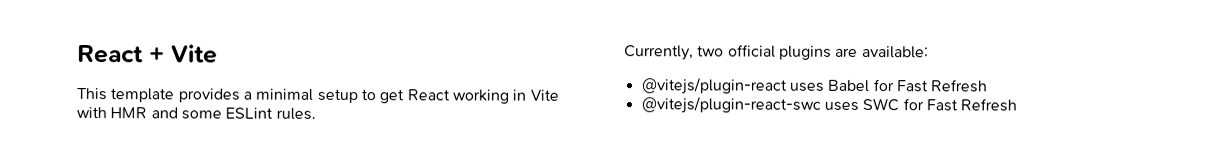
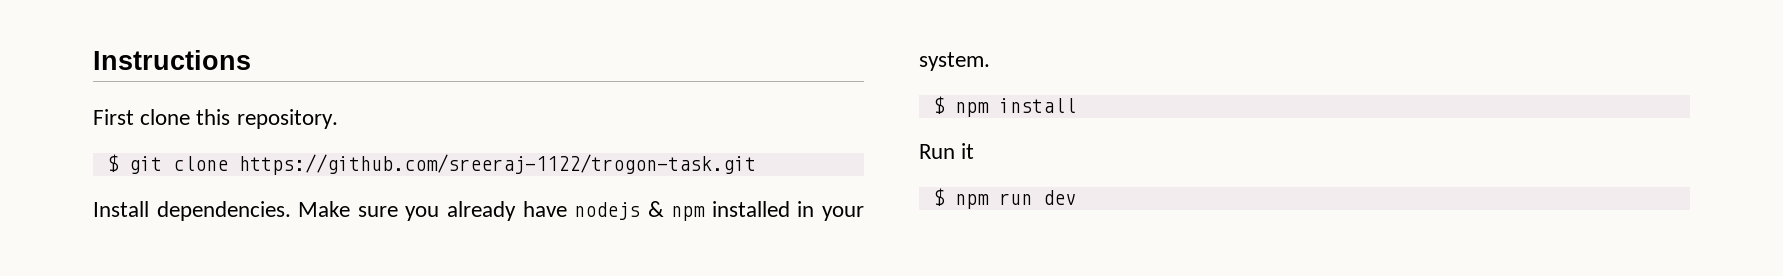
[77,44,218,64] [76,87,559,104] [76,106,316,120] [624,44,929,61] [640,77,988,95] [640,96,1018,114] React + Vite // This template provides a minimal setup to get React working in Vite with HMR and some ESLint rules. // Currently, two official plugins are available: // @vitejs/plugin-react uses Babel for Fast Refresh // @vitejs/plugin-react-swc uses SWC for Fast Refresh -> [93,50,251,70] [93,109,338,129] [106,154,756,175] [93,201,865,221] [919,52,990,71] [932,96,1076,117] [919,143,975,159] [932,188,1076,209] Instructions // First clone this repository. // $ git clone https://github.com/sreeraj-1122/trogon-task.git // Install dependencies. Make sure you already have nodejs & npm installed in your system. // $ npm install // Run it // $ npm run dev

